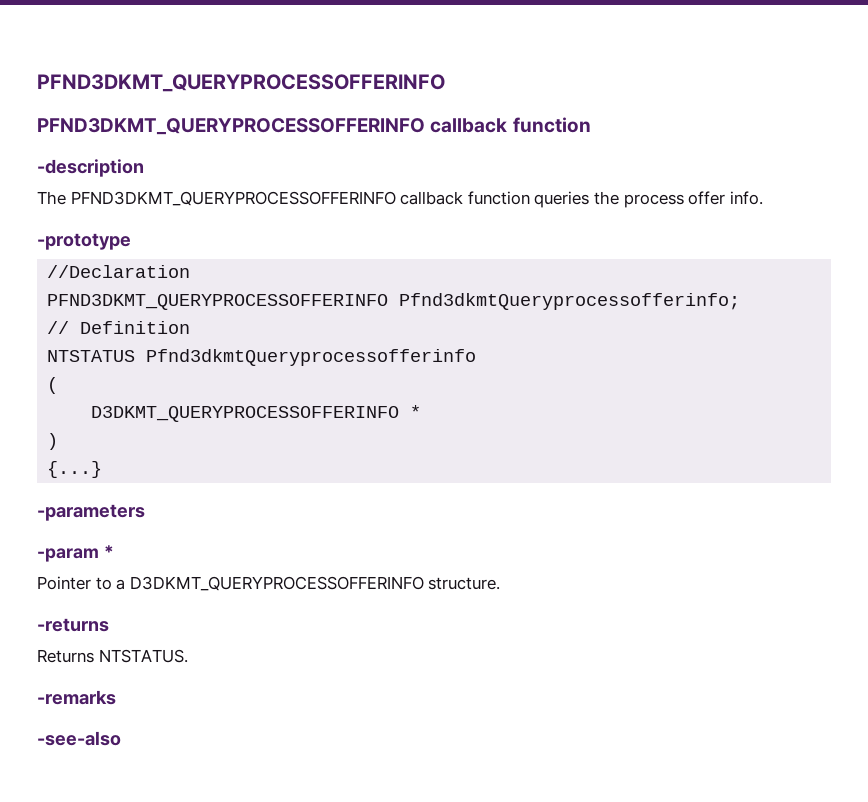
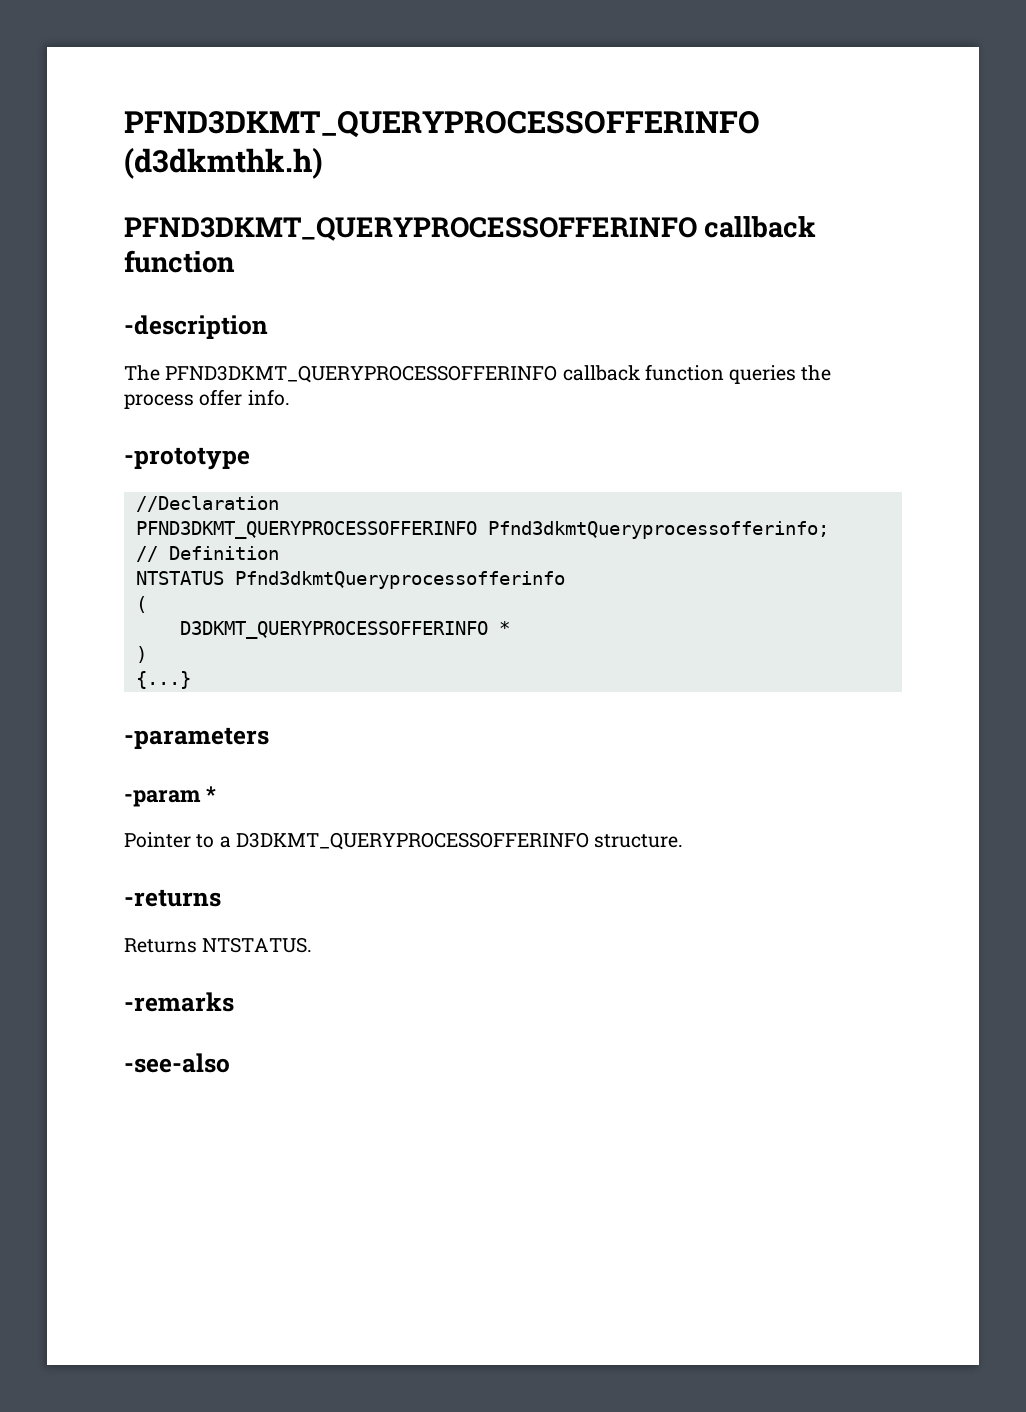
[37,74,445,92] PFND3DKMT_QUERYPROCESSOFFERINFO -> [124,110,760,138] [124,148,323,179] PFND3DKMT_QUERYPROCESSOFFERINFO (d3dkmthk.h)

